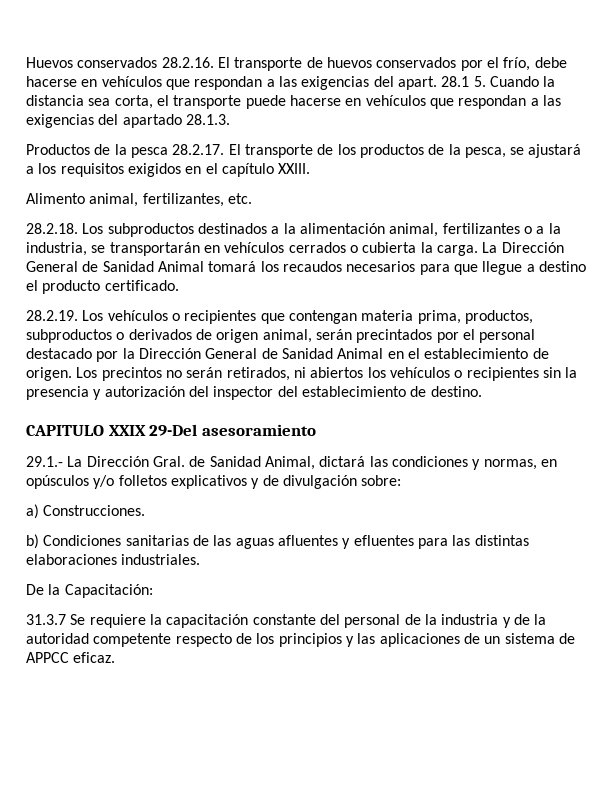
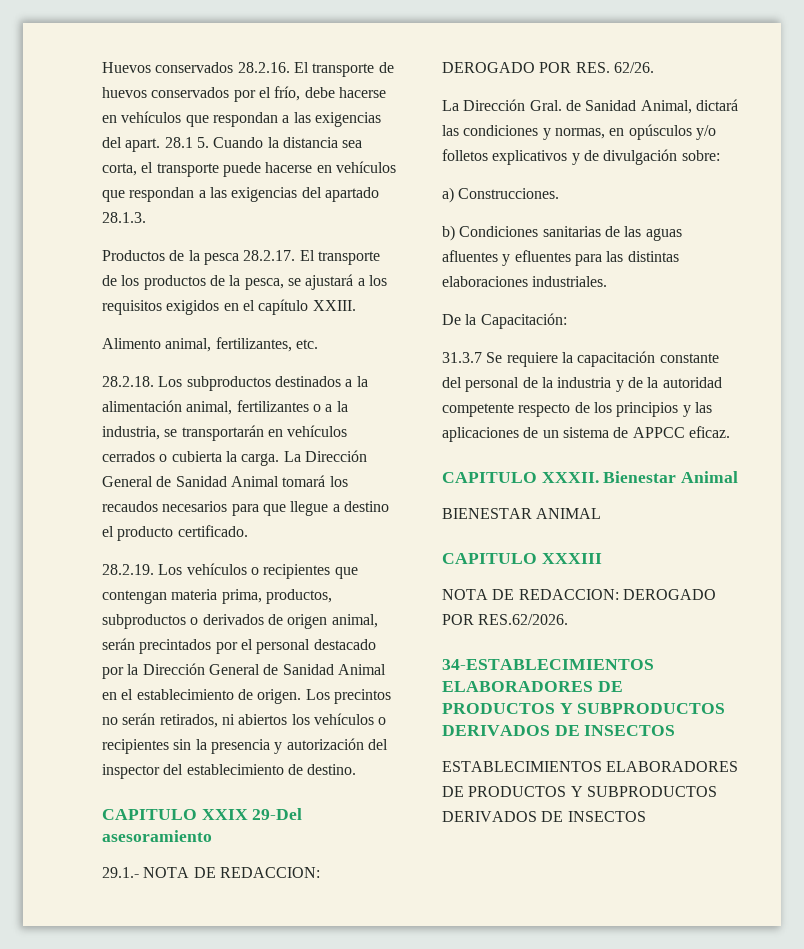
(63, 461) none -> [143,867,320,878] [442,62,654,73] NOTA DE REDACCION: DEROGADO POR RES. 62/26. //
(116, 657) none -> [442,471,739,483] [442,508,602,519] [442,553,602,564] [442,589,716,600] [442,614,569,625] [442,659,654,670] [442,681,623,692] [442,703,726,714] [442,725,676,736] [442,761,739,772] [442,786,717,797] [442,811,646,822] // CAPITULO XXXII. Bienestar Animal // BIENESTAR ANIMAL // CAPITULO XXXIII // NOTA DE REDACCION: DEROGADO POR RES.62/2026. // 34-ESTABLECIMIENTOS ELABORADORES DE PRODUCTOS Y SUBPRODUCTOS DERIVADOS DE INSECTOS // ESTABLECIMIENTOS ELABORADORES DE PRODUCTOS Y SUBPRODUCTOS DERIVADOS DE INSECTOS

